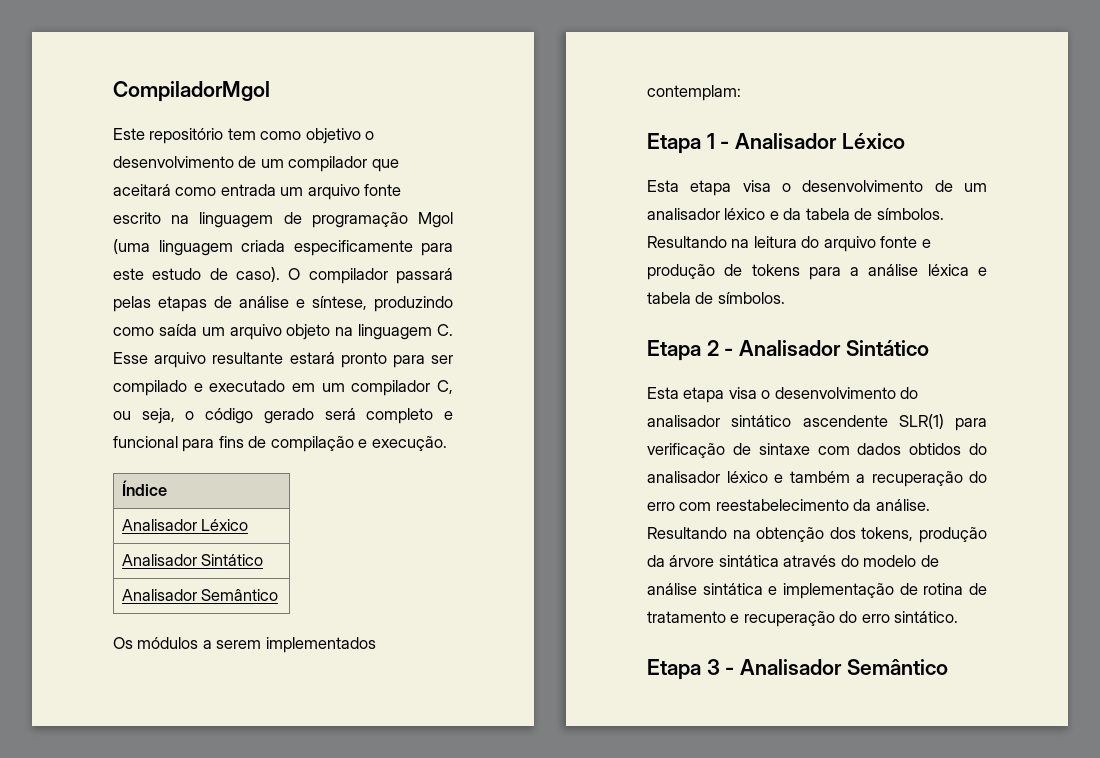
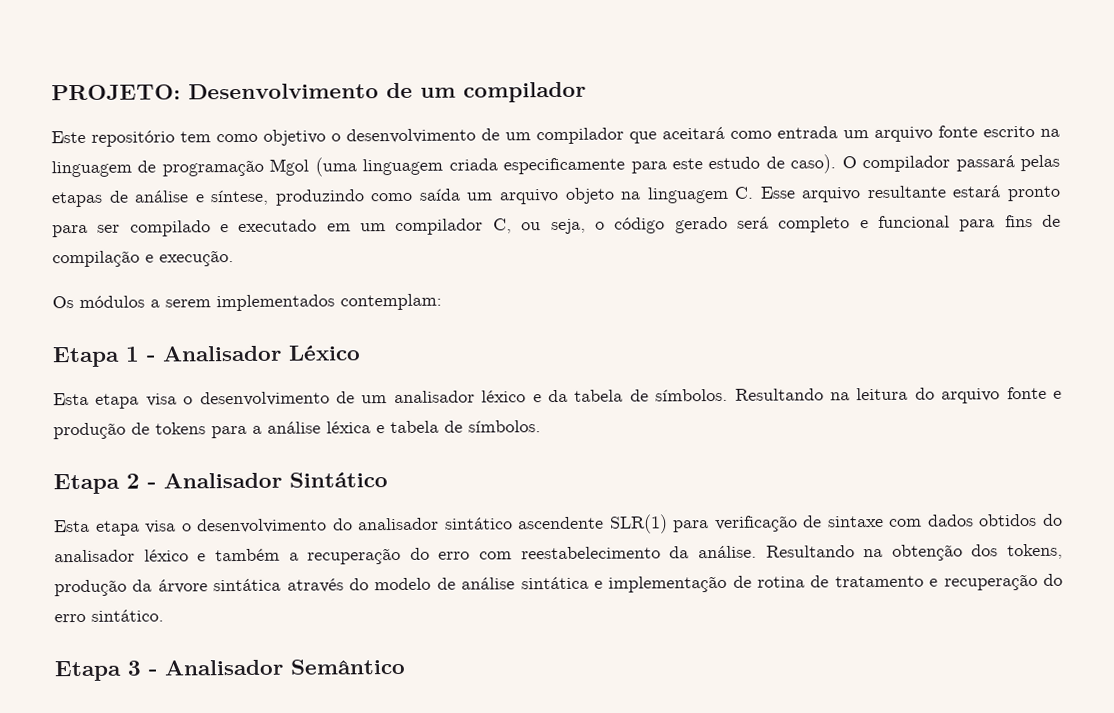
[113,81,270,102] CompiladorMgol -> [51,81,586,103] PROJETO: Desenvolvimento de um compilador
[121,480,167,496] [121,519,249,531] [121,554,264,566] [121,589,279,601] // Índice // Analisador Léxico // Analisador Sintático // Analisador Semântico -> (234, 258) none

